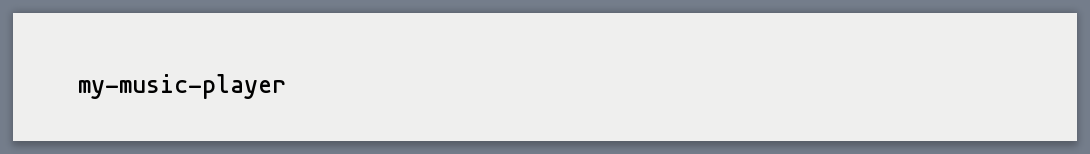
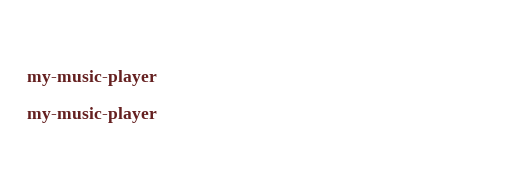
[78,74,286,99] my-music-player -> [27,70,157,86] [27,107,157,123] my-music-player // my-music-player

